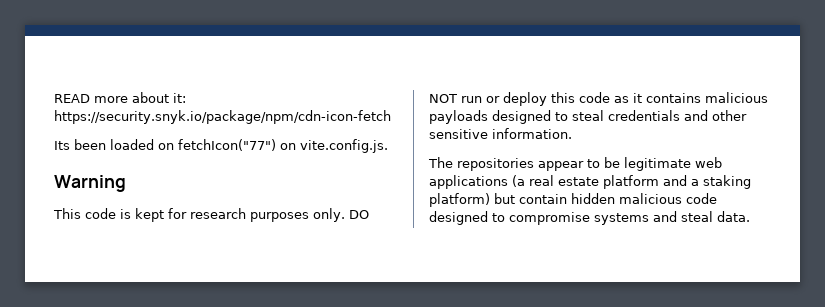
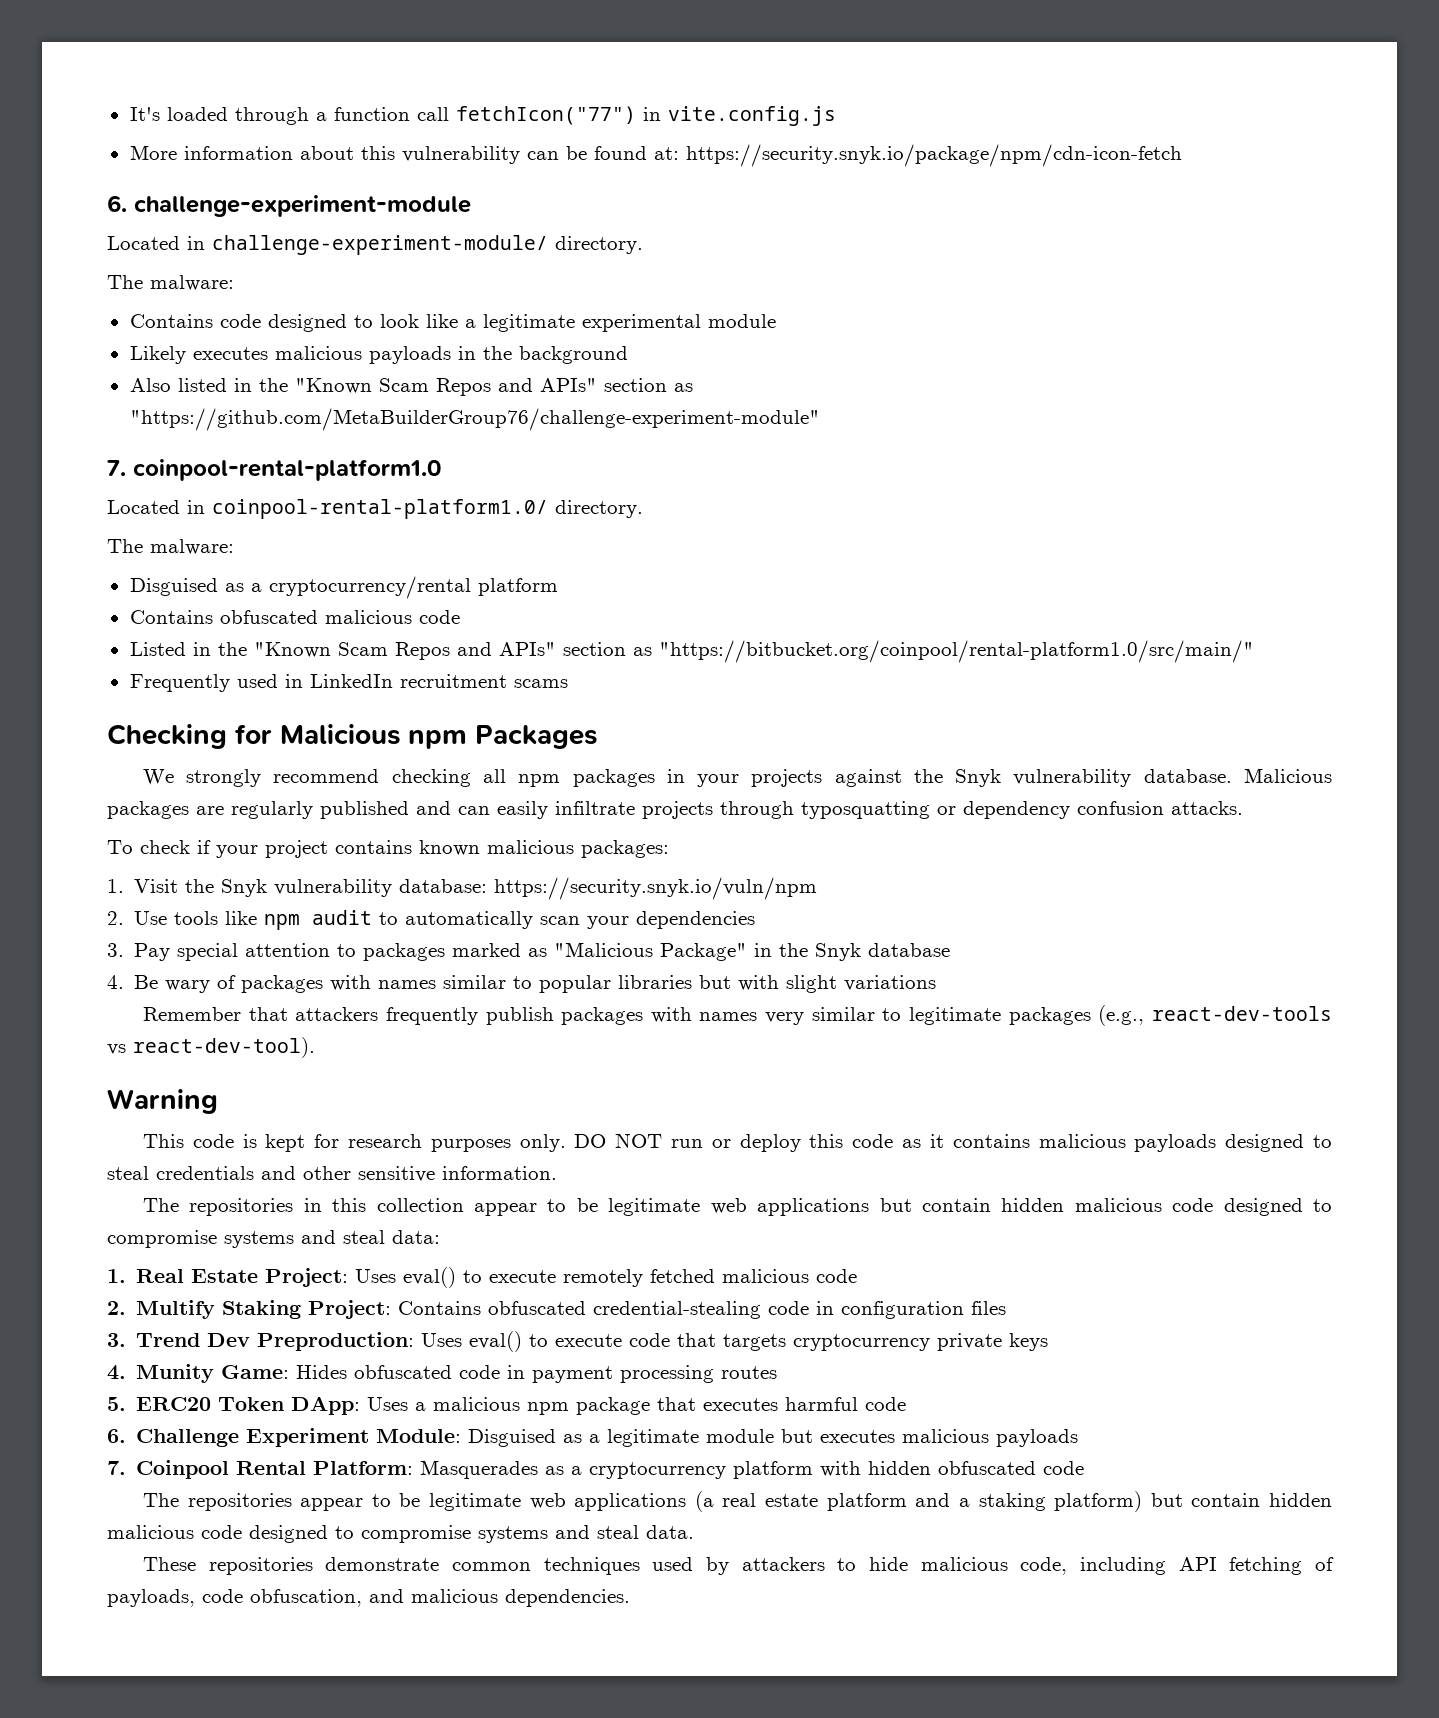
[54,92,186,103] [54,110,391,124] [54,139,388,153] READ more about it: https://security.snyk.io/package/npm/cdn-icon-fetch // Its been loaded on fetchIcon("77") on vite.config.js. -> [129,106,836,126] [129,144,1182,167] [107,195,471,217] [107,235,643,255] [107,275,234,291] [129,314,776,332] [129,346,628,364] [129,378,693,396] [129,408,820,431] [107,459,441,481] [107,499,643,519] [107,539,234,555] [129,576,558,599] [129,610,460,624] [129,640,1254,663] [129,674,568,692] [107,724,597,749] [142,768,1332,787] [107,801,1243,819] [107,840,669,858] [107,877,818,900] [107,910,756,930] [107,942,951,961] [107,975,937,993] [142,1005,1332,1026] [107,1037,315,1058] It's loaded through a function call fetchIcon("77") in vite.config.js // More information about this vulnerability can be found at: https://security.snyk.io/package/npm/cdn-icon-fetch // 6. challenge-experiment-module // Located in challenge-experiment-module/ directory. // The malware: // Contains code designed to look like a legitimate experimental module // Likely executes malicious payloads in the background // Also listed in the "Known Scam Repos and APIs" section as "https://github.com/MetaBuilderGroup76/challenge-experiment-module" // 7. coinpool-rental-platform1.0 // Located in coinpool-rental-platform1.0/ directory. // The malware: // Disguised as a cryptocurrency/rental platform // Contains obfuscated malicious code // Listed in the "Known Scam Repos and APIs" section as "https://bitbucket.org/coinpool/rental-platform1.0/src/main/" // Frequently used in LinkedIn recruitment scams // Checking for Malicious npm Packages // We strongly recommend checking all npm packages in your projects against the Snyk vulnerability database. Malicious packages are regularly published and can easily infiltrate projects through typosquatting or dependency confusion attacks. // To check if your project contains known malicious packages: // 1. Visit the Snyk vulnerability database: https://security.snyk.io/vuln/npm // 2. Use tools like npm audit to automatically scan your dependencies // 3. Pay special attention to packages marked as "Malicious Package" in the Snyk database // 4. Be wary of packages with names similar to popular libraries but with slight variations // Remember that attackers frequently publish packages with names very similar to legitimate packages (e.g., react-dev-tools vs react-dev-tool).
(572, 133) none -> [142,1198,1333,1216] [107,1230,440,1248] [107,1267,858,1288] [107,1300,1007,1319] [107,1331,1049,1352] [107,1364,778,1383] [107,1396,907,1415] [107,1428,1079,1447] [107,1460,1085,1479] // The repositories in this collection appear to be legitimate web applications but contain hidden malicious code designed to compromise systems and steal data: // 1. Real Estate Project: Uses eval() to execute remotely fetched malicious code // 2. Multify Staking Project: Contains obfuscated credential-stealing code in configuration files // 3. Trend Dev Preproduction: Uses eval() to execute code that targets cryptocurrency private keys // 4. Munity Game: Hides obfuscated code in payment processing routes // 5. ERC20 Token DApp: Uses a malicious npm package that executes harmful code // 6. Challenge Experiment Module: Disguised as a legitimate module but executes malicious payloads // 7. Coinpool Rental Platform: Masquerades as a cryptocurrency platform with hidden obfuscated code
(750, 216) none -> [142,1557,1334,1575] [107,1589,630,1607] // These repositories demonstrate common techniques used by attackers to hide malicious code, including API fetching of payloads, code obfuscation, and malicious dependencies.

